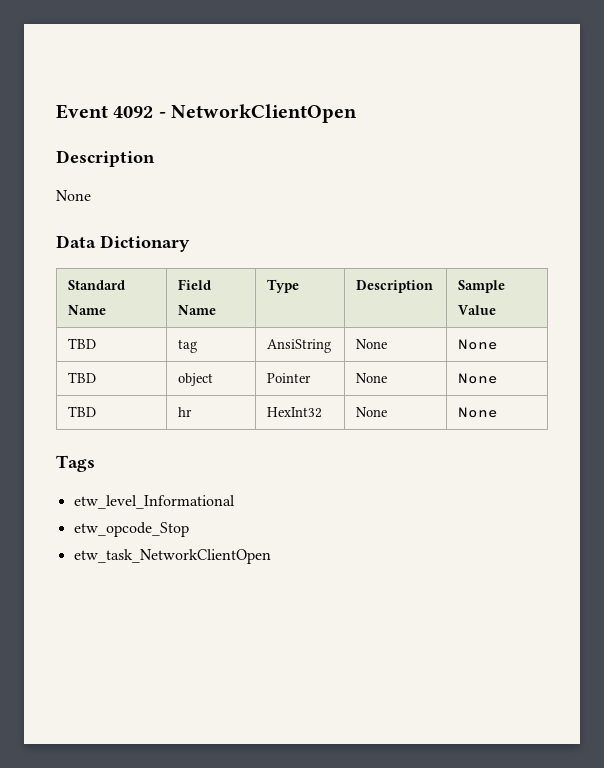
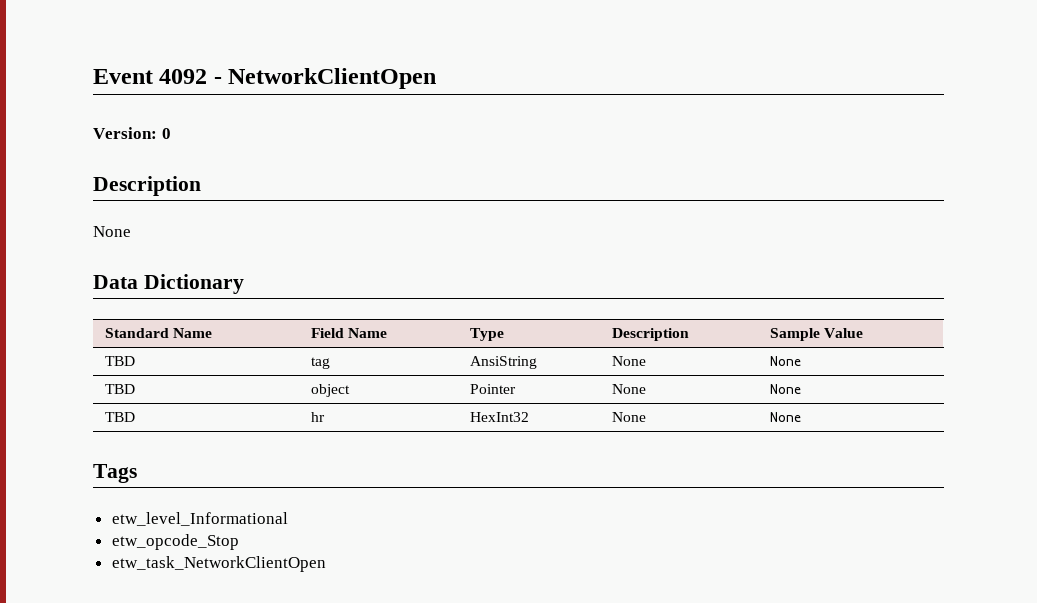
(358, 113) none -> [93,127,171,139] // Version: 0

